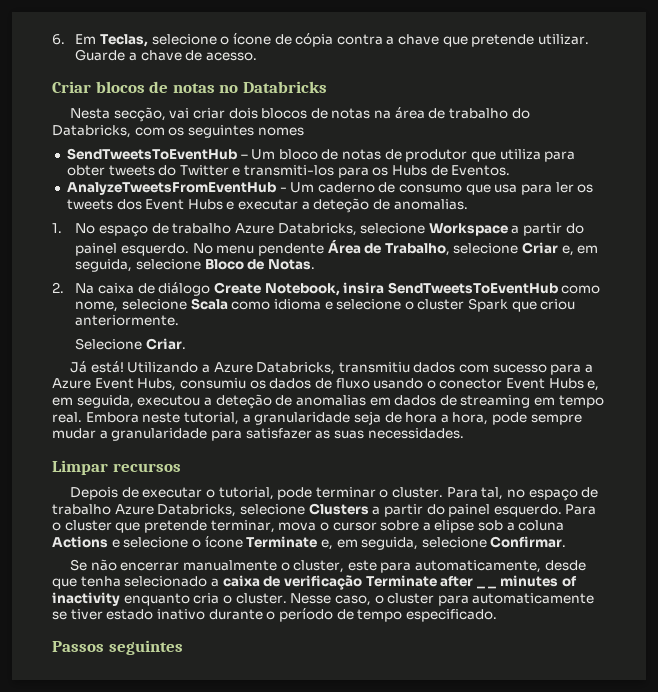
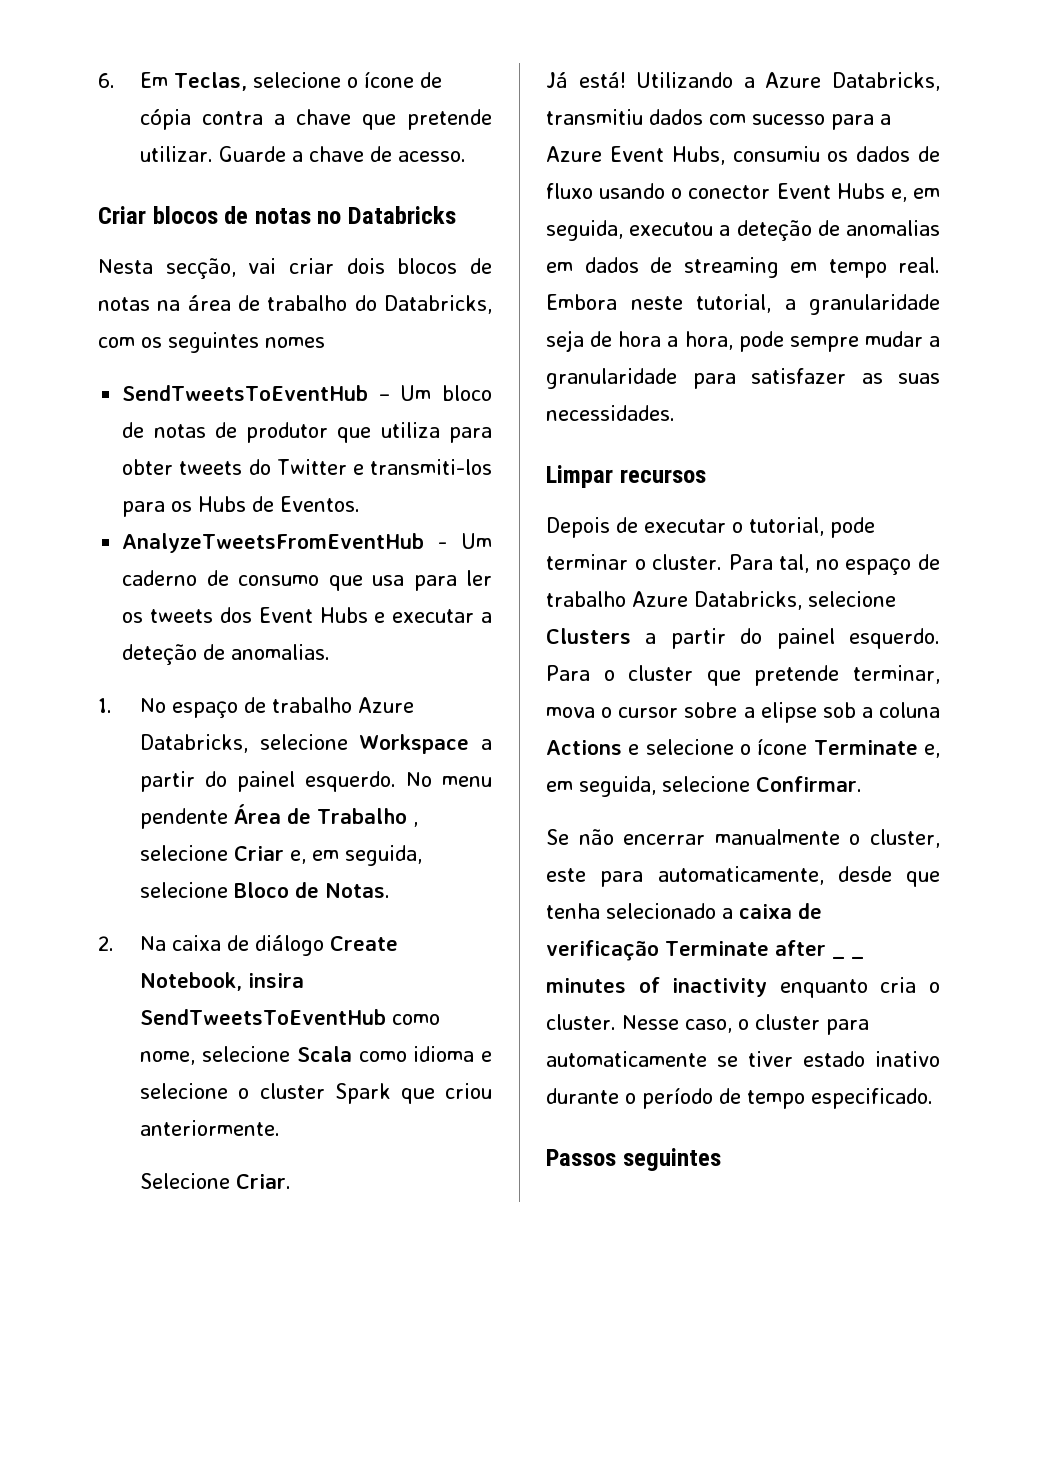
[384,243,450,256] Trabalho, -> [317,808,419,827] Trabalho ,

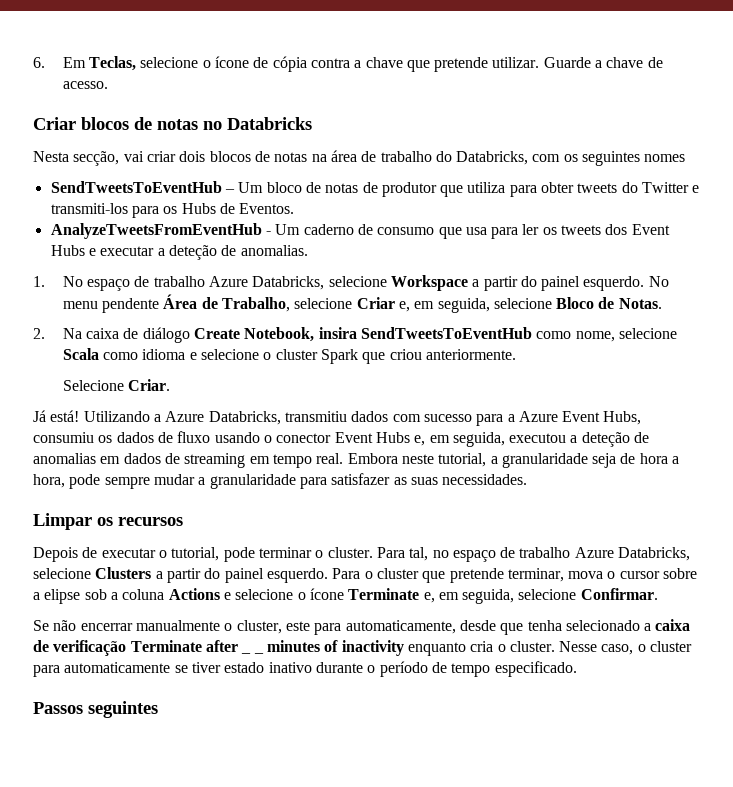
[317,808,419,827] Trabalho , -> [221,297,290,312] Trabalho,
(613, 476) none -> [97,517,113,526] os

